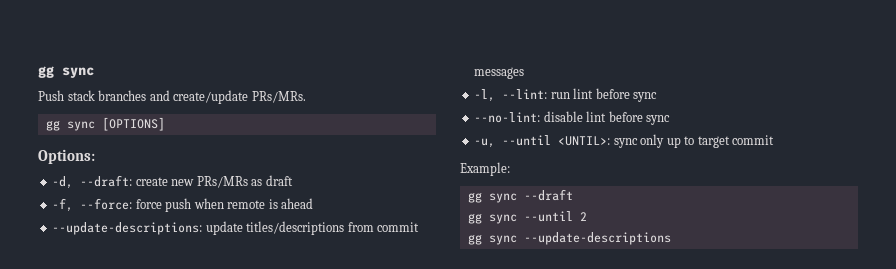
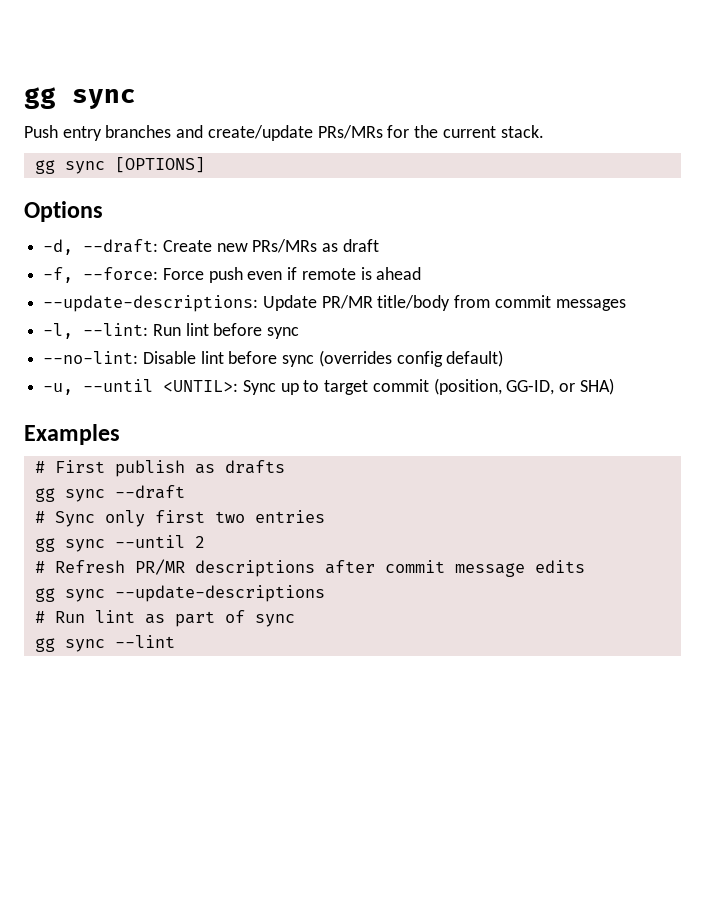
[67,90,95,101] stack -> [62,126,102,141] entry
[251,91,306,103] PRs/MRs. -> [317,125,544,139] PRs/MRs for the current stack.
[38,149,95,164] Options: -> [24,201,103,222] Options
[135,177,168,186] create -> [162,240,212,252] Create
[135,198,224,212] force push when -> [162,267,298,283] Force push even if
[205,221,345,235] update titles/descriptions -> [262,295,451,311] Update PR/MR title/body
[550,92,570,99] run -> [152,324,181,336] Run
[543,111,671,125] disable lint before sync -> [142,350,504,367] Disable lint before sync (overrides config default)
[613,134,665,148] sync only -> [242,380,276,395] Sync
[460,162,510,176] [467,189,573,203] [467,211,587,224] [467,232,671,245] // Example: // gg sync --draft // gg sync --until 2 // gg sync --update-descriptions -> [433,378,614,395] [24,424,120,445] [34,460,285,477] [34,485,185,502] [34,510,325,527] [34,535,205,552] [34,559,585,577] [34,585,325,602] [34,610,295,627] [34,635,175,652] (position, GG-ID, or SHA) // Examples // # First publish as drafts // gg sync --draft // # Sync only first two entries // gg sync --until 2 // # Refresh PR/MR descriptions after commit message edits // gg sync --update-descriptions // # Run lint as part of sync // gg sync --lint

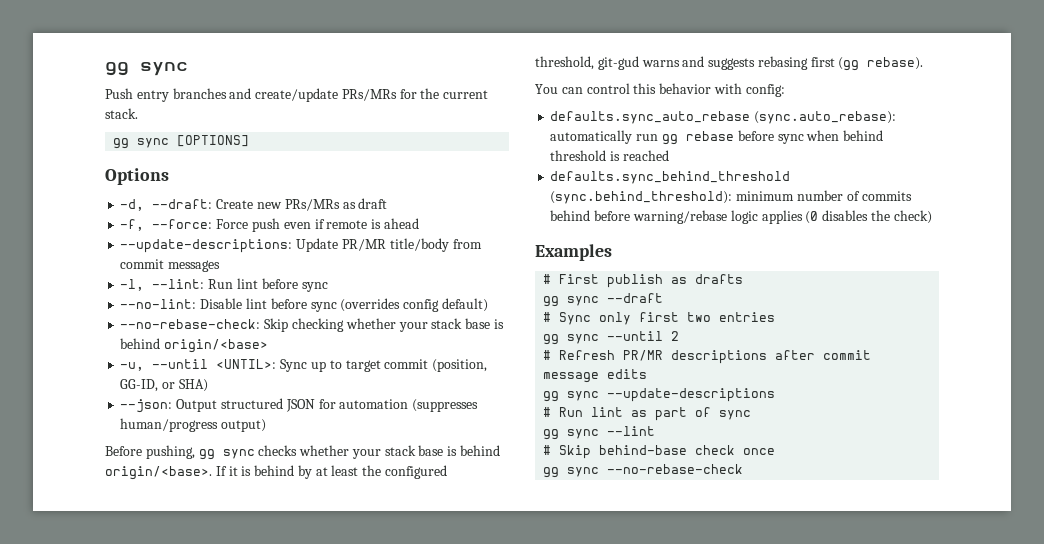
(504, 358) none -> [120,318,504,332] [120,338,269,353] // --no-rebase-check: Skip checking whether your stack base is behind origin/<base>
(614, 386) none -> [120,398,479,413] [120,418,267,432] [105,445,501,460] [105,465,448,480] [535,56,924,71] [535,83,785,97] [550,111,897,124] [550,130,884,145] [550,150,669,161] [550,171,791,184] [550,190,912,204] [550,210,932,224] // --json: Output structured JSON for automation (suppresses human/progress output) // Before pushing, gg sync checks whether your stack base is behind origin/<base>. If it is behind by at least the configured threshold, git-gud warns and suggests rebasing first (gg rebase). // You can control this behavior with config: // defaults.sync_auto_rebase (sync.auto_rebase): automatically run gg rebase before sync when behind threshold is reached // defaults.sync_behind_threshold (sync.behind_threshold): minimum number of commits behind before warning/rebase logic applies (0 disables the check)
(175, 641) none -> [543,445,776,459] [543,464,744,478] // # Skip behind-base check once // gg sync --no-rebase-check

